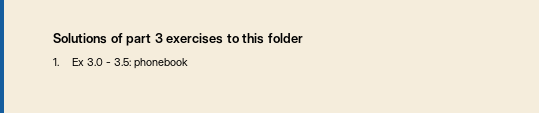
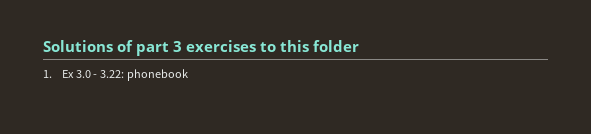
[114,58,132,66] 3.5: -> [100,70,125,78] 3.22:

